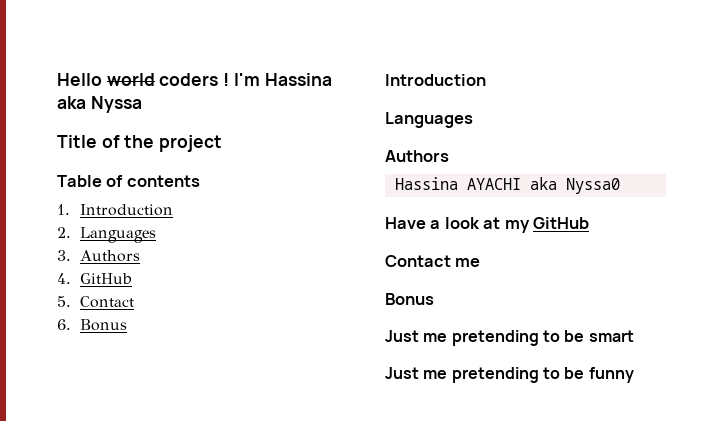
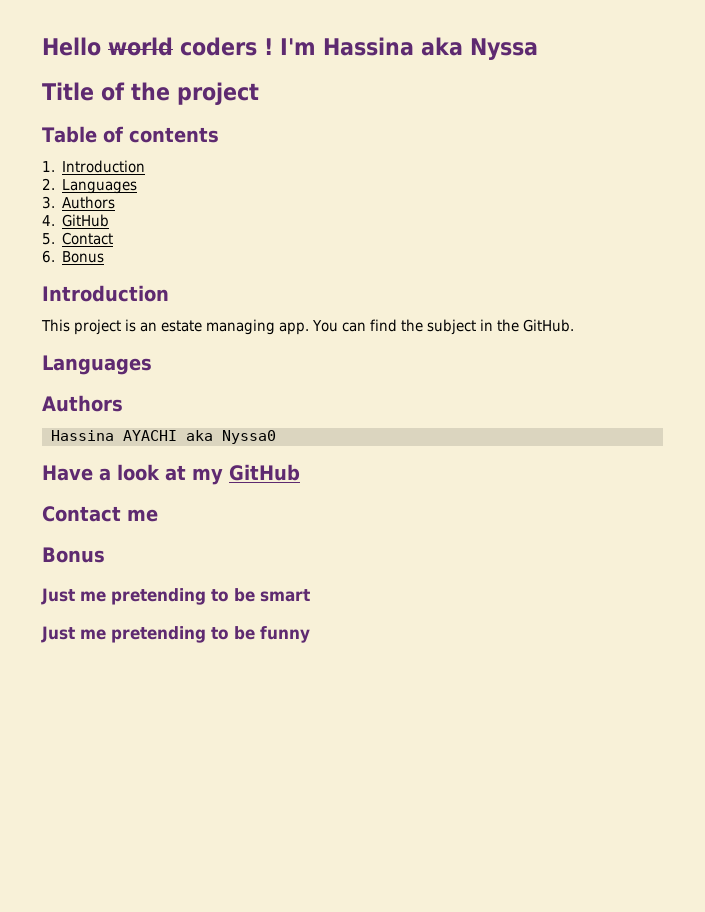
(486, 80) none -> [41,319,574,335] // This project is an estate managing app. You can find the subject in the GitHub.

